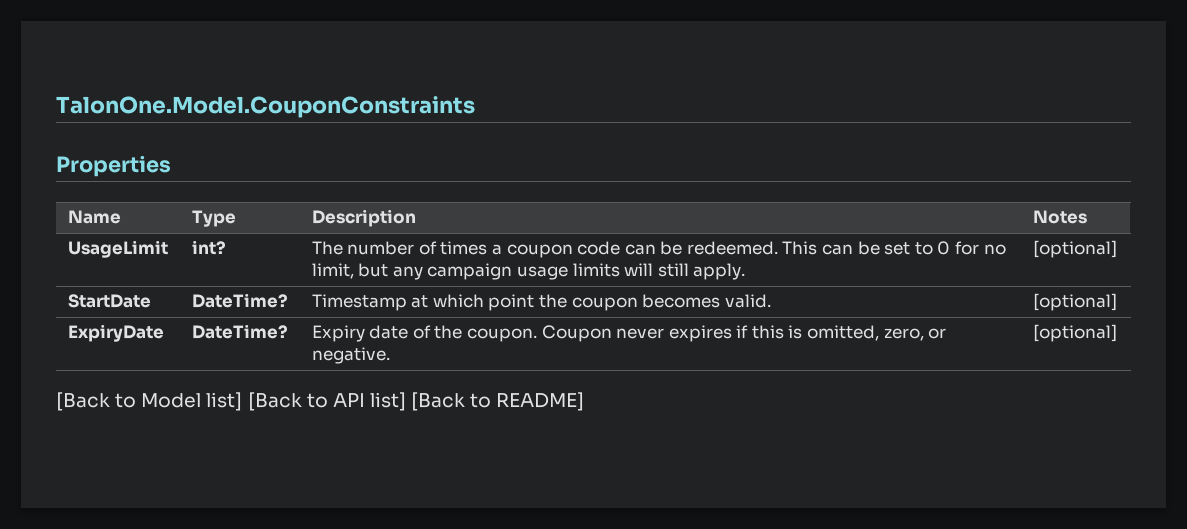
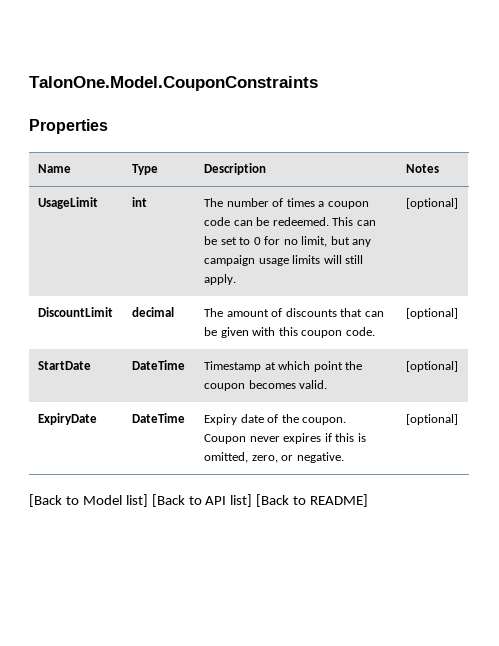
[191,240,226,255] int? -> [132,197,148,207] int
(1117, 249) none -> [38,307,114,317] [132,307,175,317] [204,308,384,317] [204,327,375,338] [406,308,459,319] // DiscountLimit | decimal | The amount of discounts that can be given with this coupon code. | [optional]
[191,293,288,308] DateTime? -> [132,360,186,370] DateTime
[191,324,288,339] DateTime? -> [132,413,186,423] DateTime

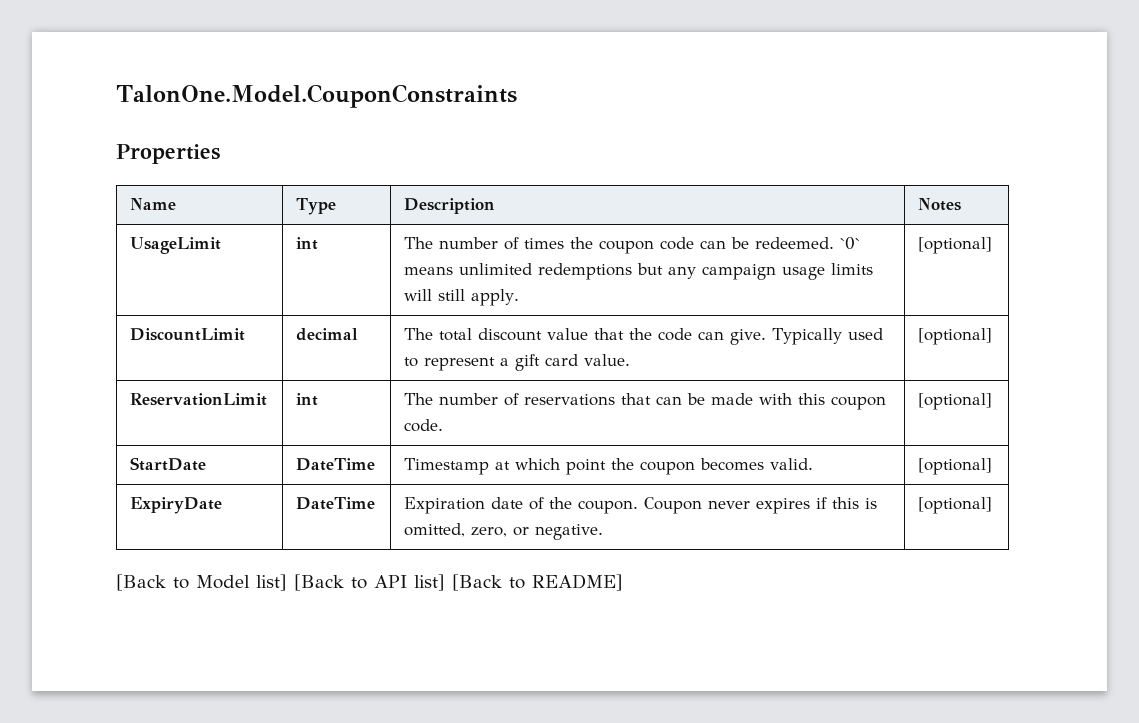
[318,201,325,207] a -> [570,237,594,249] the
[332,217,376,226] [204,236,328,247] This can be set to 0 for no limit, -> [840,237,861,250] [404,263,633,280] `0` means unlimited redemptions
[226,308,337,317] amount of discounts -> [439,328,884,345] [404,354,631,371] [918,328,993,345] [130,393,268,406] [296,393,319,406] [404,393,616,406] total discount value that the code can give. Typically used to represent a gift card value. | [optional] // ReservationLimit | int | The number of reservations
[220,327,249,338] given -> [711,393,754,405] made
[204,414,238,425] Expiry -> [404,497,486,514] Expiration

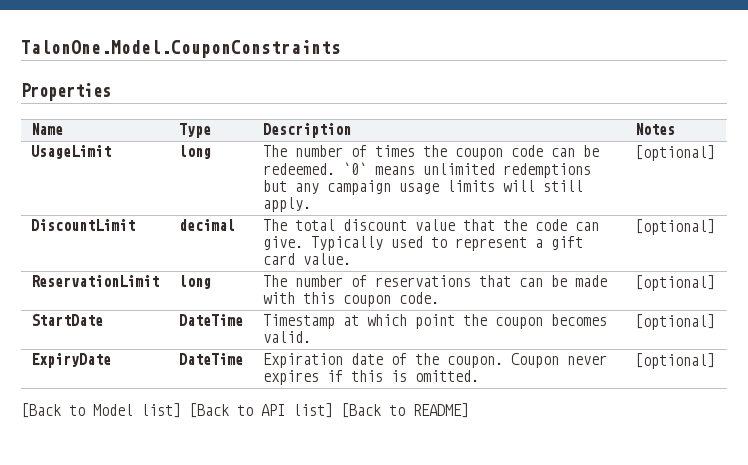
[296,237,319,250] int -> [178,145,211,159] long
[296,393,319,406] int -> [178,275,211,289] long
[404,523,604,540] omitted, zero, or negative. -> [414,370,479,382] omitted.

